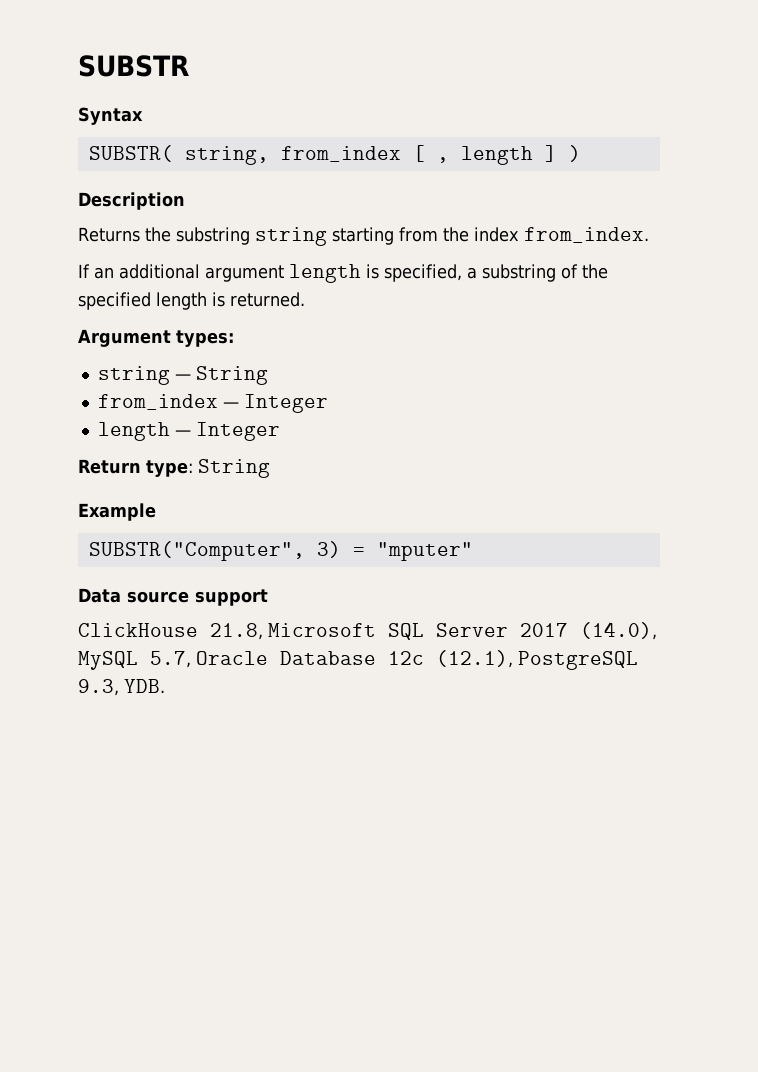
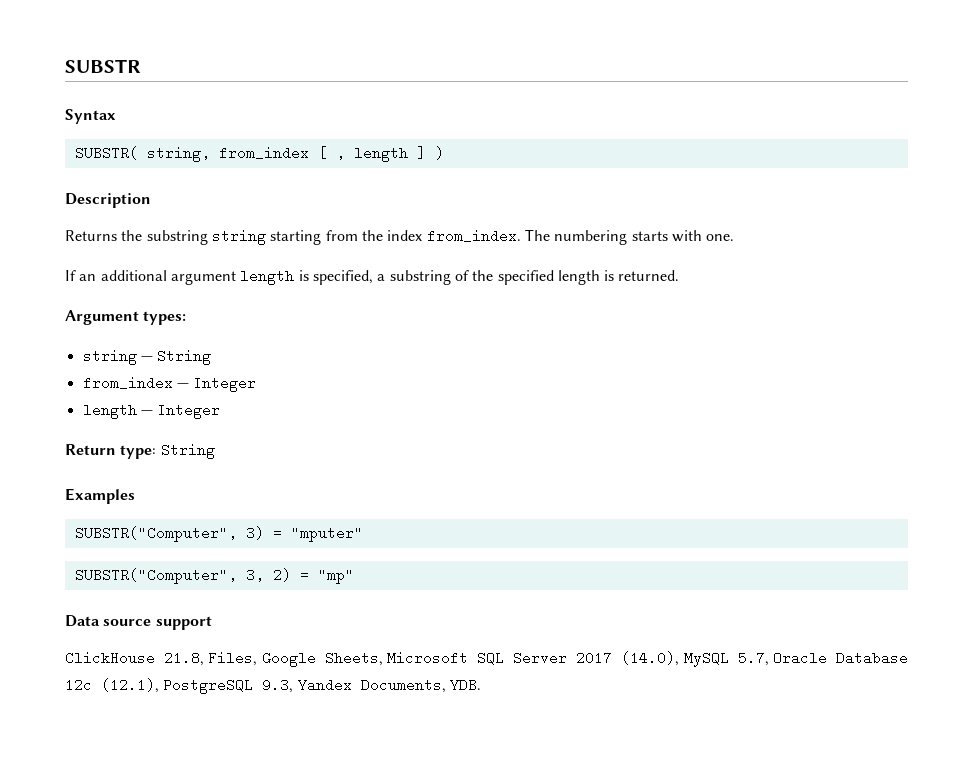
(649, 235) none -> [524,229,735,245] The numbering starts with one.
[78,503,156,521] Example -> [65,488,135,504] Examples
(473, 551) none -> [74,568,354,584] // SUBSTR("Computer", 3, 2) = "mp"
(263, 631) none -> [208,651,383,667] Files, Google Sheets,
(119, 687) none -> [297,678,446,693] Yandex Documents,

